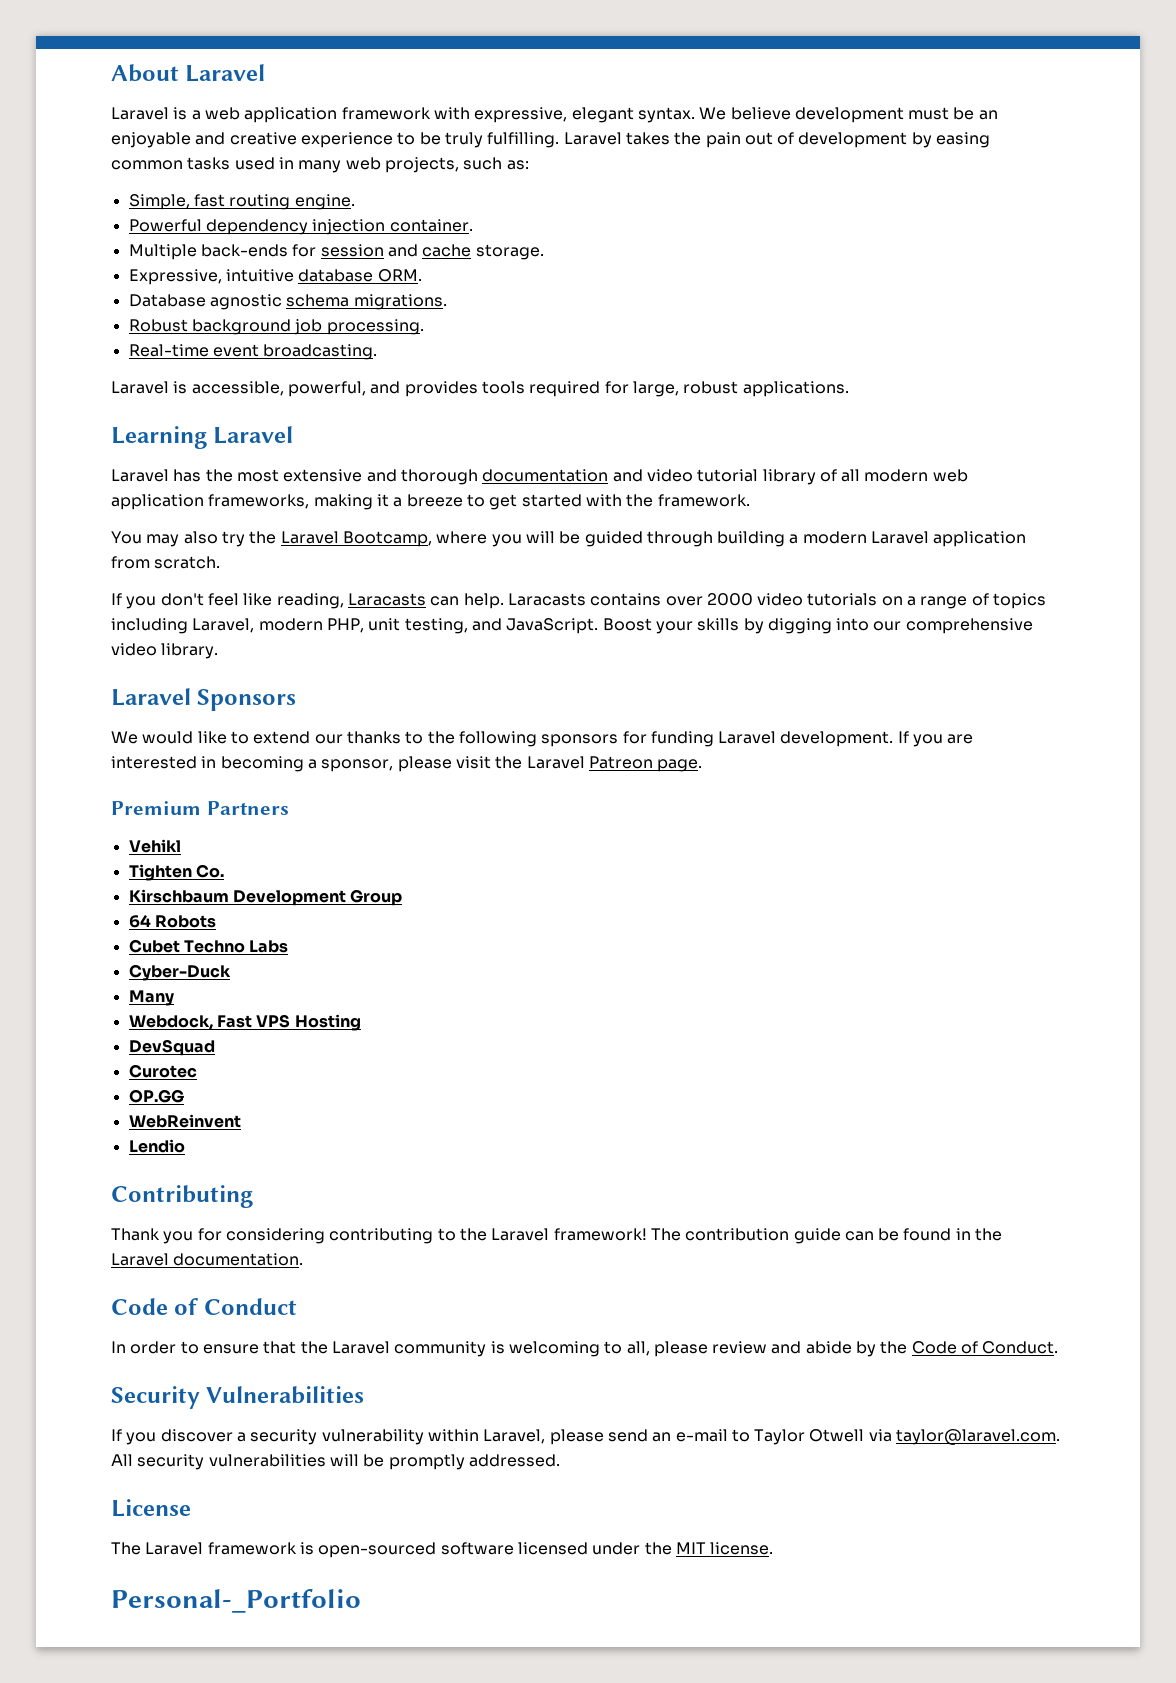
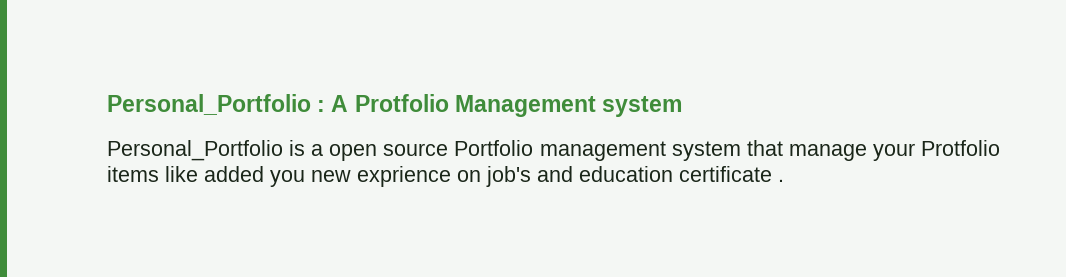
[111,64,266,82] [111,107,998,123] [111,132,991,148] [111,157,529,173] [128,194,355,210] [128,219,473,235] [128,244,544,260] [128,269,422,285] [128,294,447,310] [128,319,424,335] [128,344,378,360] [111,381,849,397] [111,426,294,449] [111,469,968,485] [111,494,750,510] [111,531,1027,547] [111,556,221,569] [111,593,1047,609] [111,618,1033,634] [111,643,219,659] [111,688,297,711] [111,731,974,747] [111,756,703,772] [111,801,289,815] [128,839,181,853] [128,864,224,881] [128,889,403,906] [128,914,216,928] [128,939,289,953] [128,964,231,981] [128,990,174,1006] [128,1014,361,1031] [128,1039,215,1056] [128,1064,197,1078] [128,1089,184,1103] [128,1114,241,1128] [128,1139,185,1153] [111,1185,253,1208] [111,1228,1003,1244] [111,1253,304,1266] [111,1298,297,1315] [111,1341,1059,1357] [111,1386,365,1409] [111,1429,1061,1445] [111,1454,560,1470] [111,1499,191,1517] [111,1542,774,1558] [111,1589,361,1613] About Laravel // Laravel is a web application framework with expressive, elegant syntax. We believe development must be an enjoyable and creative experience to be truly fulfilling. Laravel takes the pain out of development by easing common tasks used in many web projects, such as: // Simple, fast routing engine. // Powerful dependency injection container. // Multiple back-ends for session and cache storage. // Expressive, intuitive database ORM. // Database agnostic schema migrations. // Robust background job processing. // Real-time event broadcasting. // Laravel is accessible, powerful, and provides tools required for large, robust applications. // Learning Laravel // Laravel has the most extensive and thorough documentation and video tutorial library of all modern web application frameworks, making it a breeze to get started with the framework. // You may also try the Laravel Bootcamp, where you will be guided through building a modern Laravel application from scratch. // If you don't feel like reading, Laracasts can help. Laracasts contains over 2000 video tutorials on a range of topics including Laravel, modern PHP, unit testing, and JavaScript. Boost your skills by digging into our comprehensive video library. // Laravel Sponsors // We would like to extend our thanks to the following sponsors for funding Laravel development. If you are interested in becoming a sponsor, please visit the Laravel Patreon page. // Premium Partners // Vehikl // Tighten Co. // Kirschbaum Development Group // 64 Robots // Cubet Techno Labs // Cyber-Duck // Many // Webdock, Fast VPS Hosting // DevSquad // Curotec // OP.GG // WebReinvent // Lendio // Contributing // Thank you for considering contributing to the Laravel framework! The contribution guide can be found in the Laravel documentation. // Code of Conduct // In order to ensure that the Laravel community is welcoming to all, please review and abide by the Code of Conduct. // Security Vulnerabilities // If you discover a security vulnerability within Laravel, please send an e-mail to Taylor Otwell via taylor@laravel.com. All security vulnerabilities will be promptly addressed. // License // The Laravel framework is open-sourced software licensed under the MIT license. // Personal-_Portfolio -> [107,94,683,117] [107,140,1001,161] [107,166,784,187] Personal_Portfolio : A Protfolio Management system // Personal_Portfolio is a open source Portfolio management system that manage your Protfolio items like added you new exprience on job's and education certificate .

